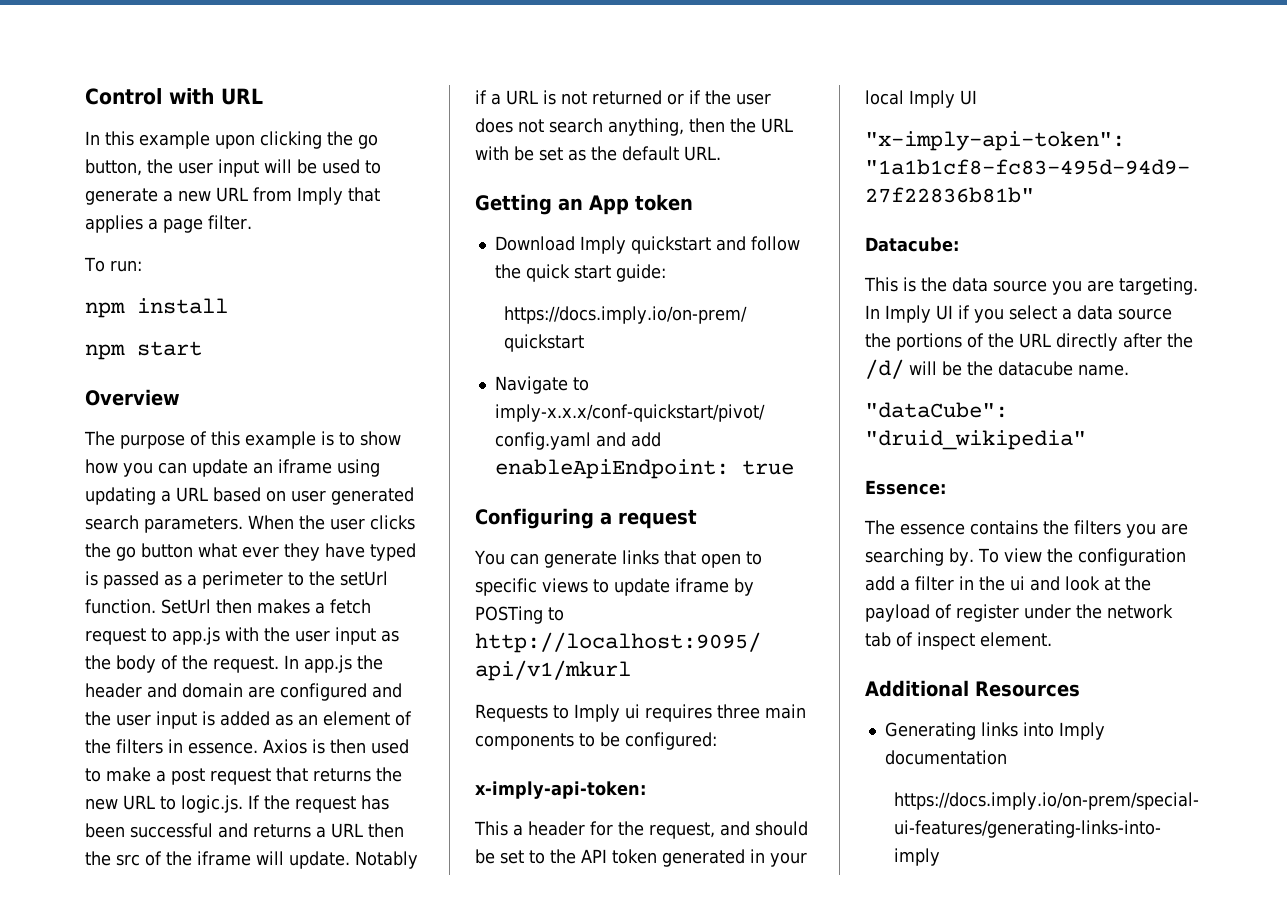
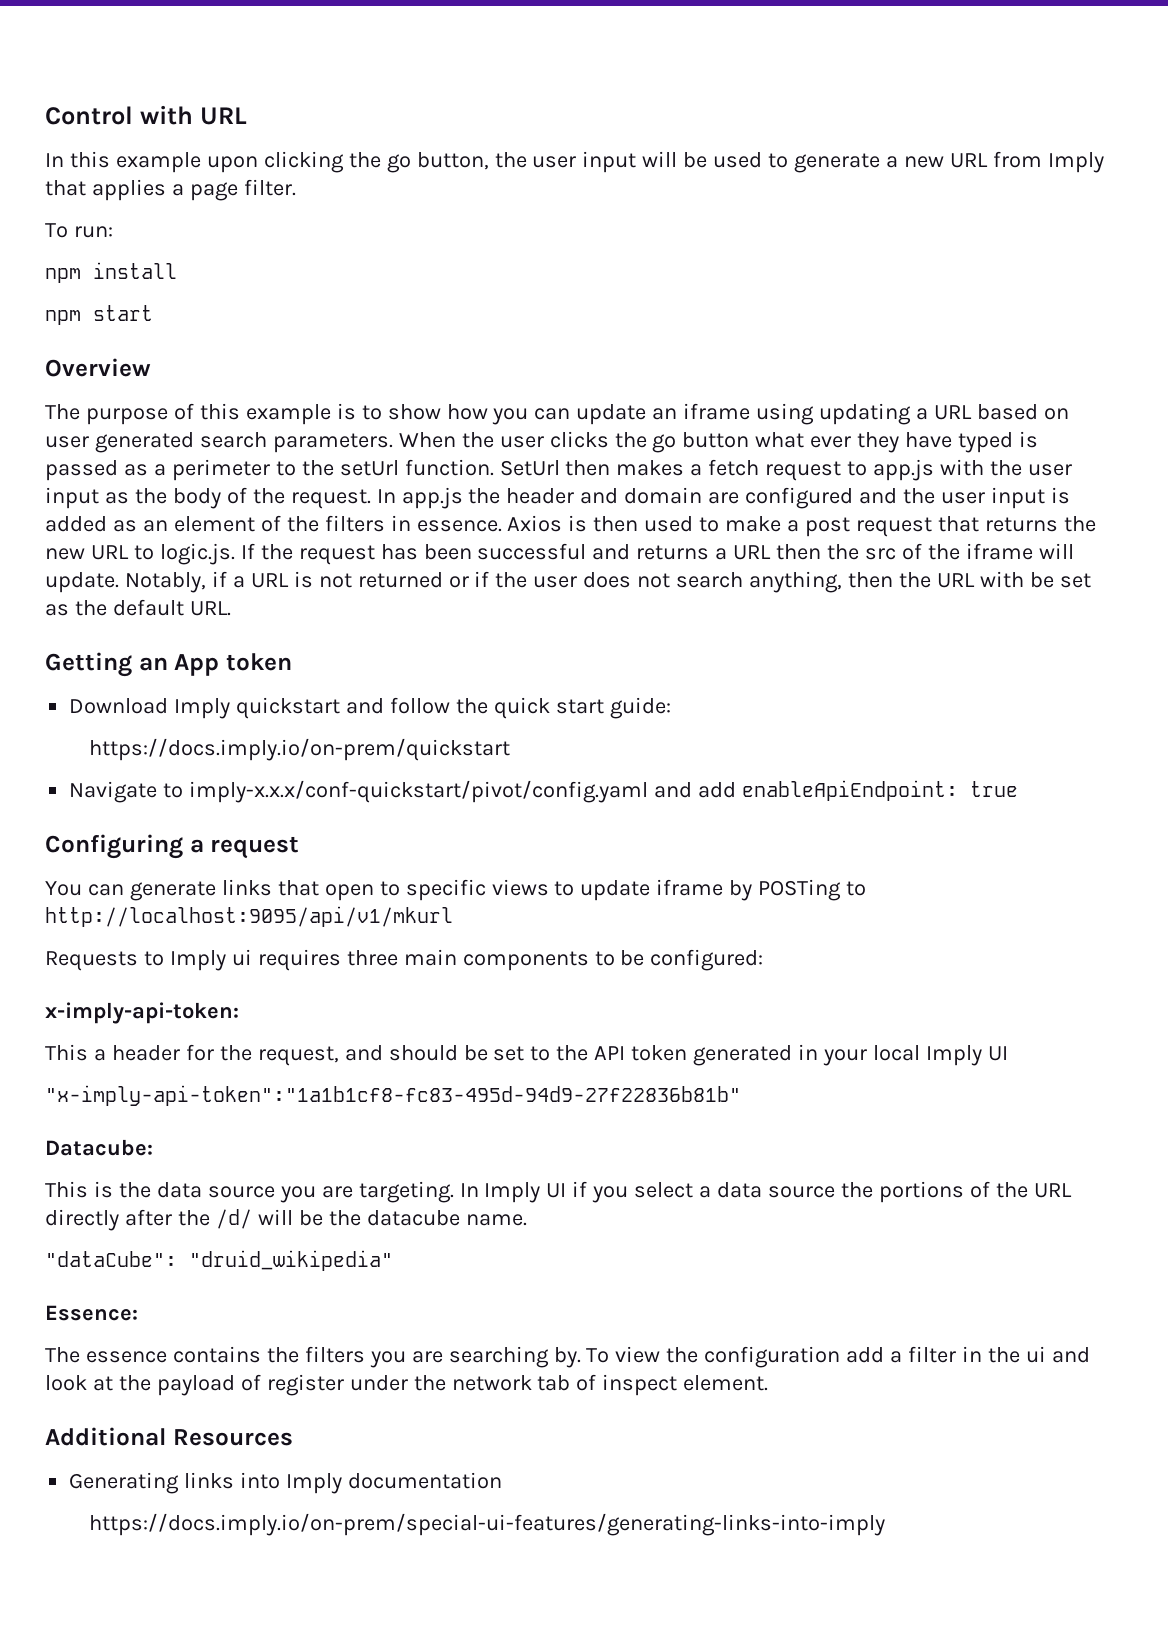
[355,851,418,869] Notably -> [124,572,206,593] Notably,

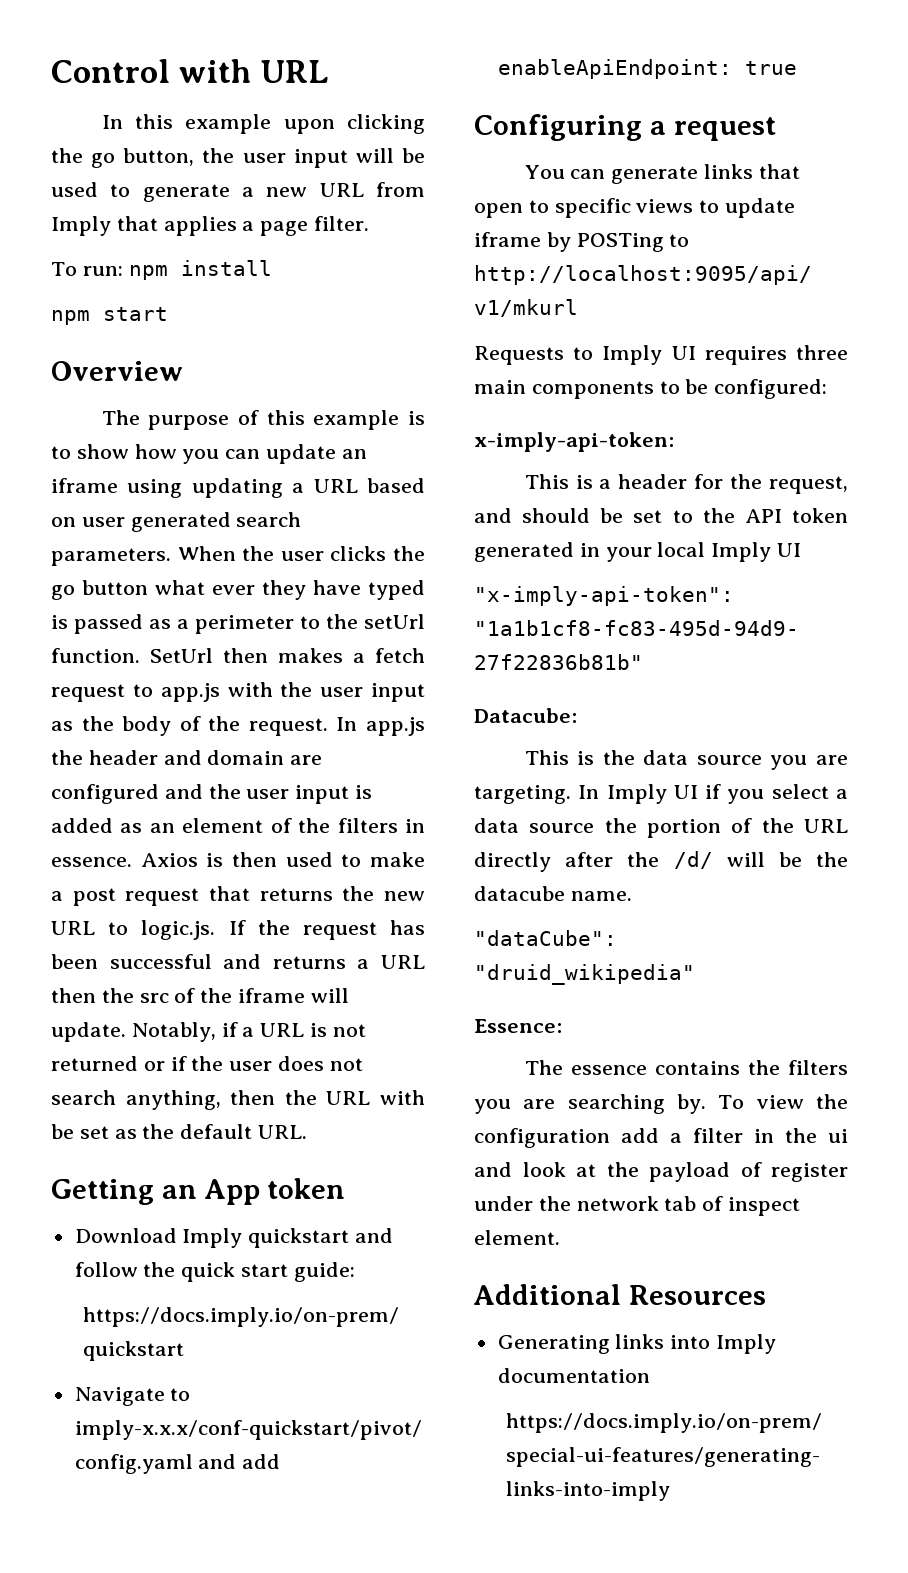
(113, 232) // -> (123, 271) none
[231,949,252,966] ui -> [671,346,696,360] UI
(88, 1052) none -> [575,475,593,489] is
[878,1181,964,1203] portions -> [647,819,721,838] portion

